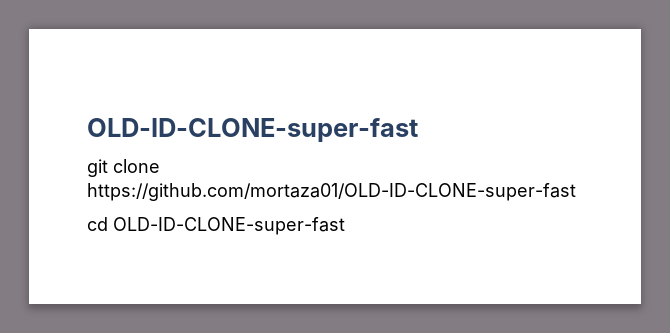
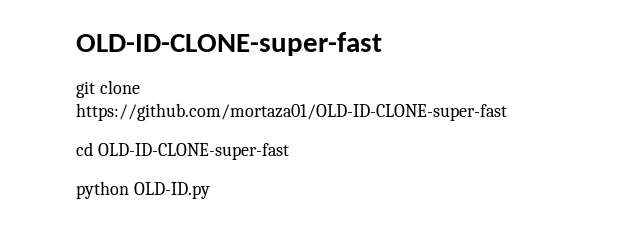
(345, 226) none -> [76,181,210,199] // python OLD-ID.py

